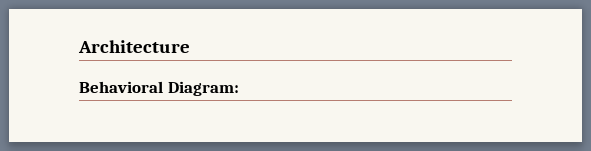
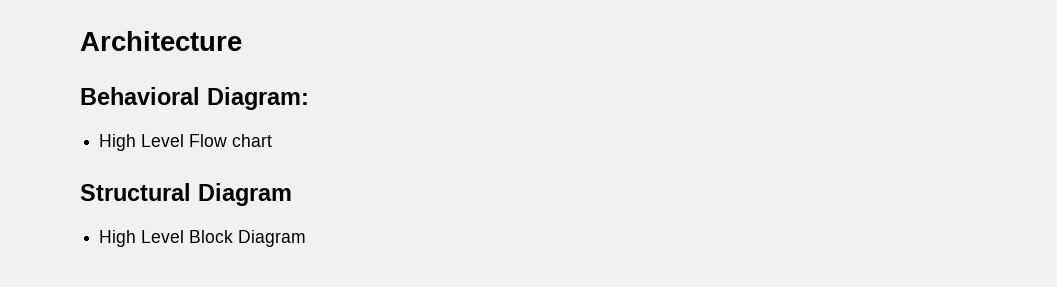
(239, 88) none -> [99,134,273,151] [80,183,292,206] [99,230,307,247] // High Level Flow chart // Structural Diagram // High Level Block Diagram

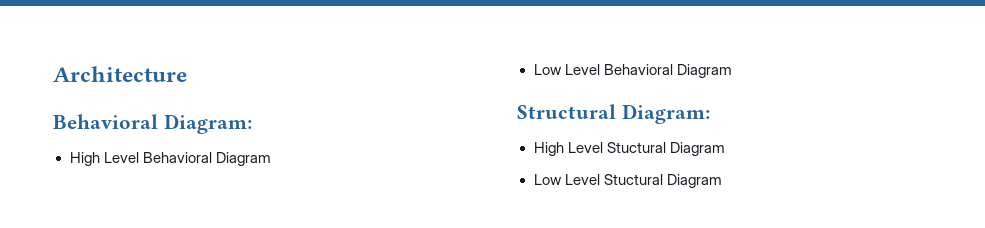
[189,134,273,147] Flow chart -> [142,152,271,166] [533,64,732,78] Behavioral Diagram // Low Level Behavioral Diagram
[198,183,292,206] [99,230,307,247] Diagram // High Level Block Diagram -> [621,104,710,124] [533,142,725,156] [533,174,722,188] Diagram: // High Level Stuctural Diagram // Low Level Stuctural Diagram

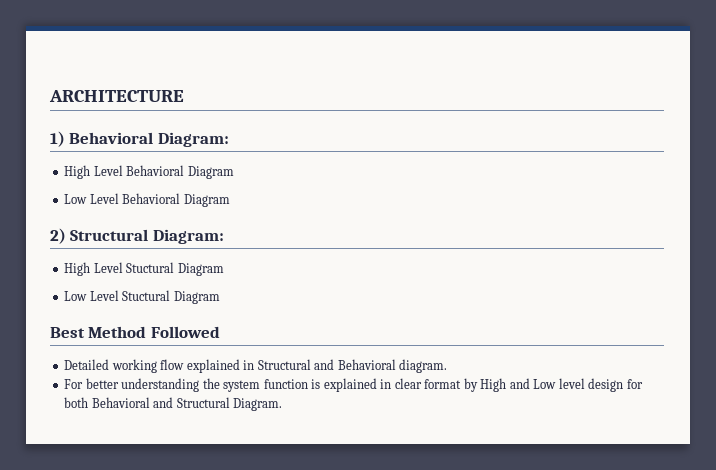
[53,66,187,82] Architecture // -> [49,90,184,102] [50,131,65,147] ARCHITECTURE // 1)
(732, 71) none -> [50,228,66,244] 2)
(722, 181) none -> [50,326,220,338] [64,359,448,373] [64,378,643,392] [64,397,283,411] // Best Method Followed // Detailed working flow explained in Structural and Behavioral diagram. // For better understanding the system function is explained in clear format by High and Low level design for both Behavioral and Structural Diagram.

